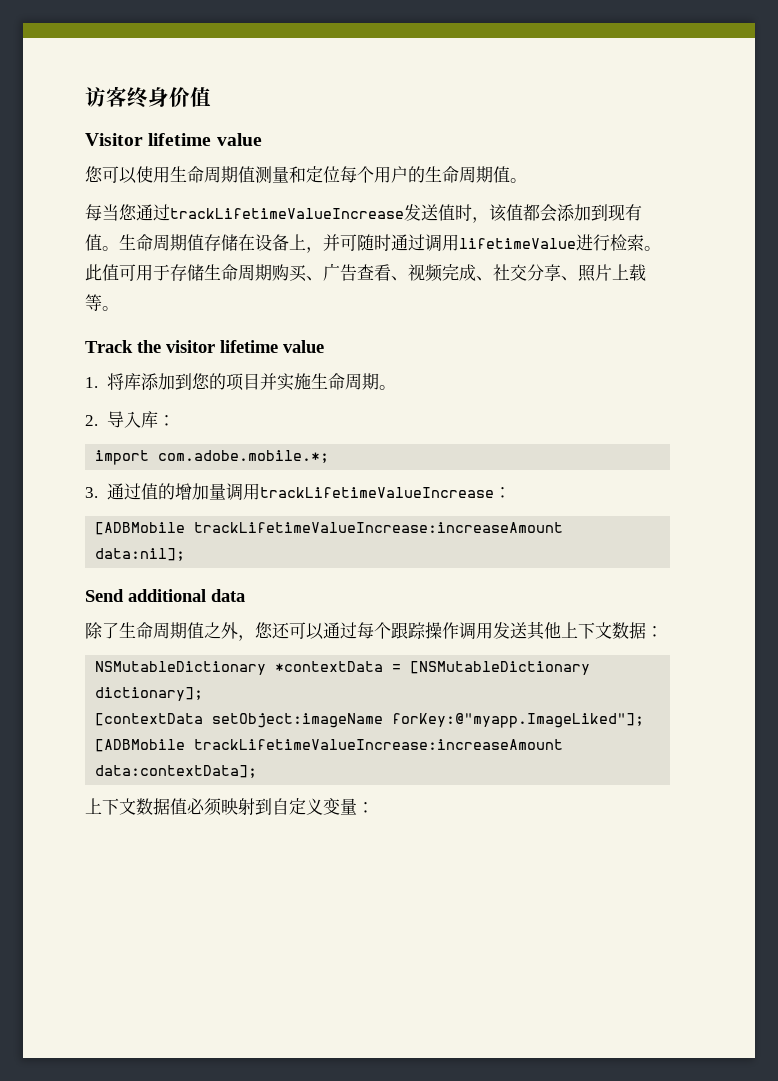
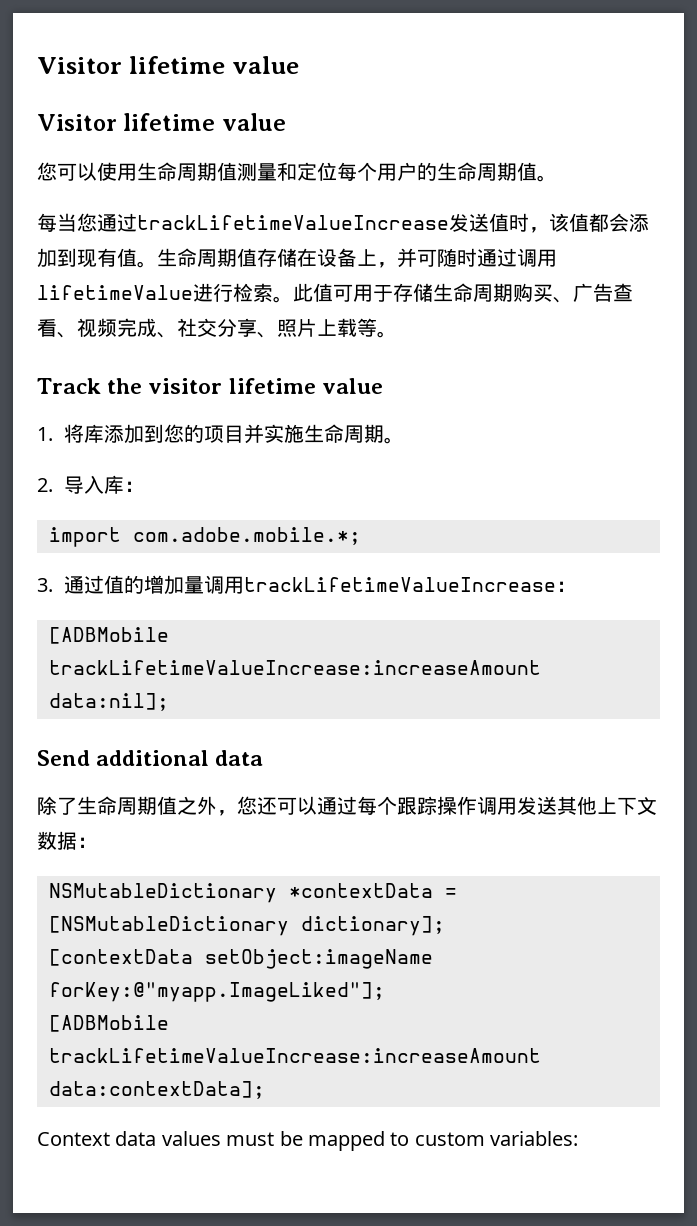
[85,86,211,108] 访客终身价值 -> [37,56,299,74] Visitor lifetime value
[85,798,374,816] 上下文数据值必须映射到自定义变量： -> [37,1131,579,1151] Context data values must be mapped to custom variables:

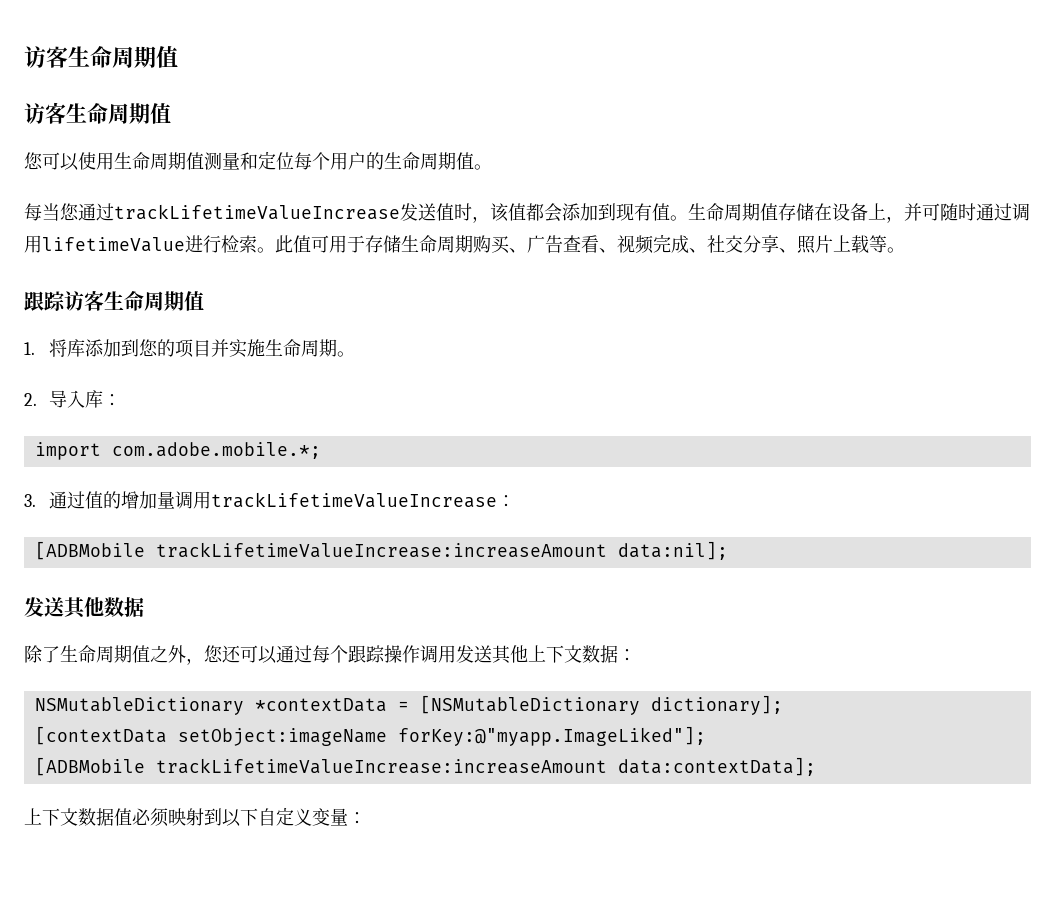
[37,56,299,74] [37,113,286,131] Visitor lifetime value // Visitor lifetime value -> [24,46,178,68] [24,102,171,124] 访客生命周期值 // 访客生命周期值
[37,378,383,394] Track the visitor lifetime value -> [24,291,204,311] 跟踪访客生命周期值
[37,750,264,766] Send additional data -> [24,597,144,619] 发送其他数据
[37,1131,579,1151] Context data values must be mapped to custom variables: -> [24,807,366,827] 上下文数据值必须映射到以下自定义变量：

